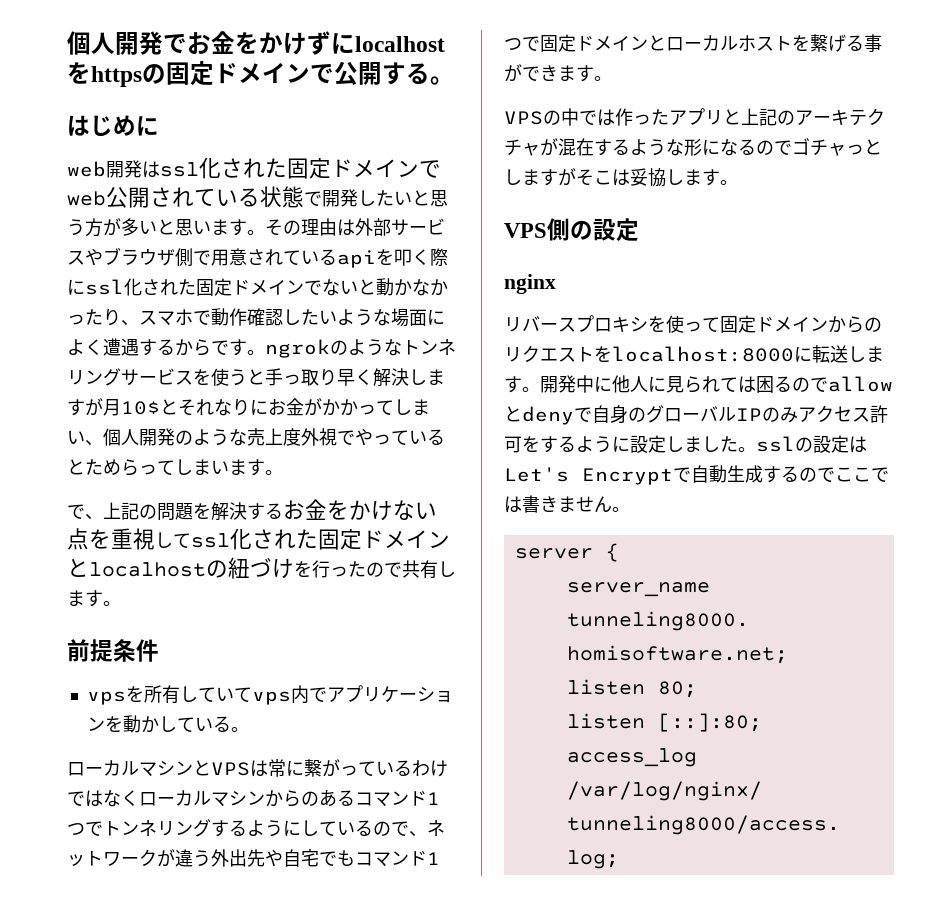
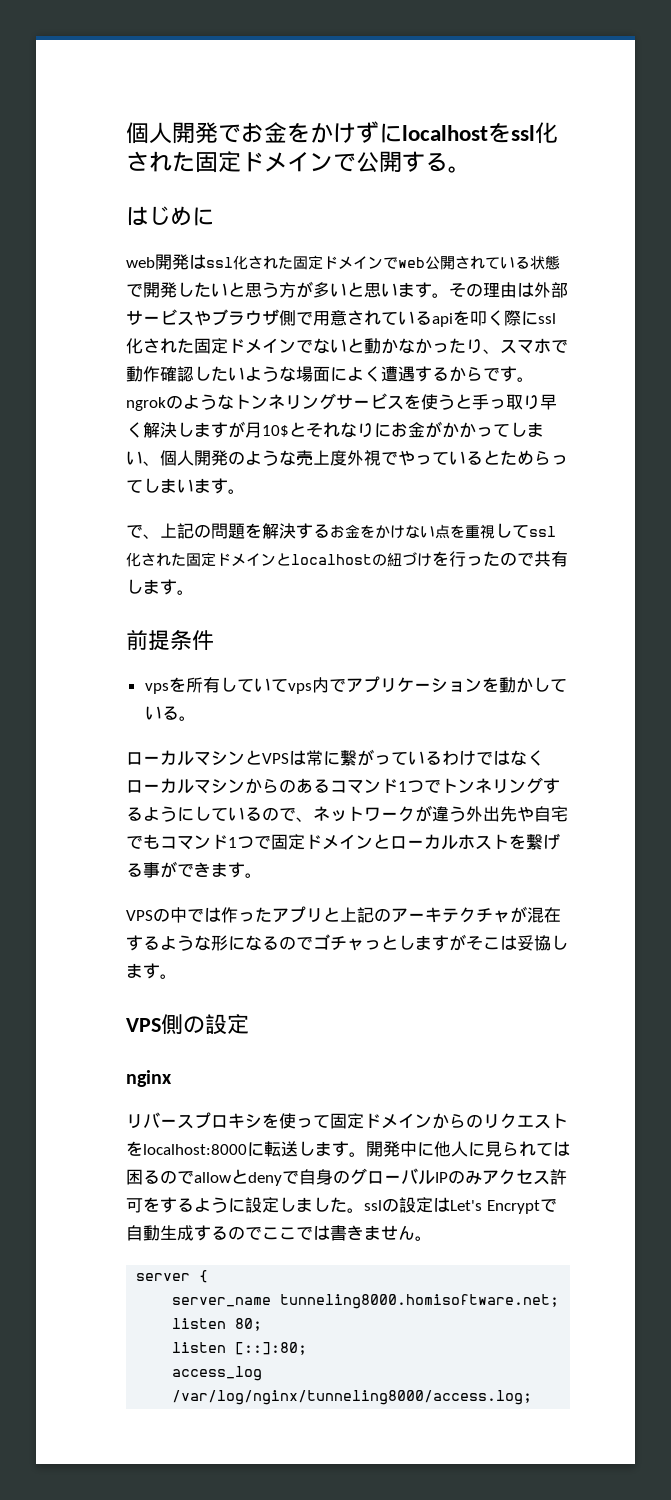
[91,64,166,87] httpsの -> [511,122,558,144] [126,151,195,172] ssl化された

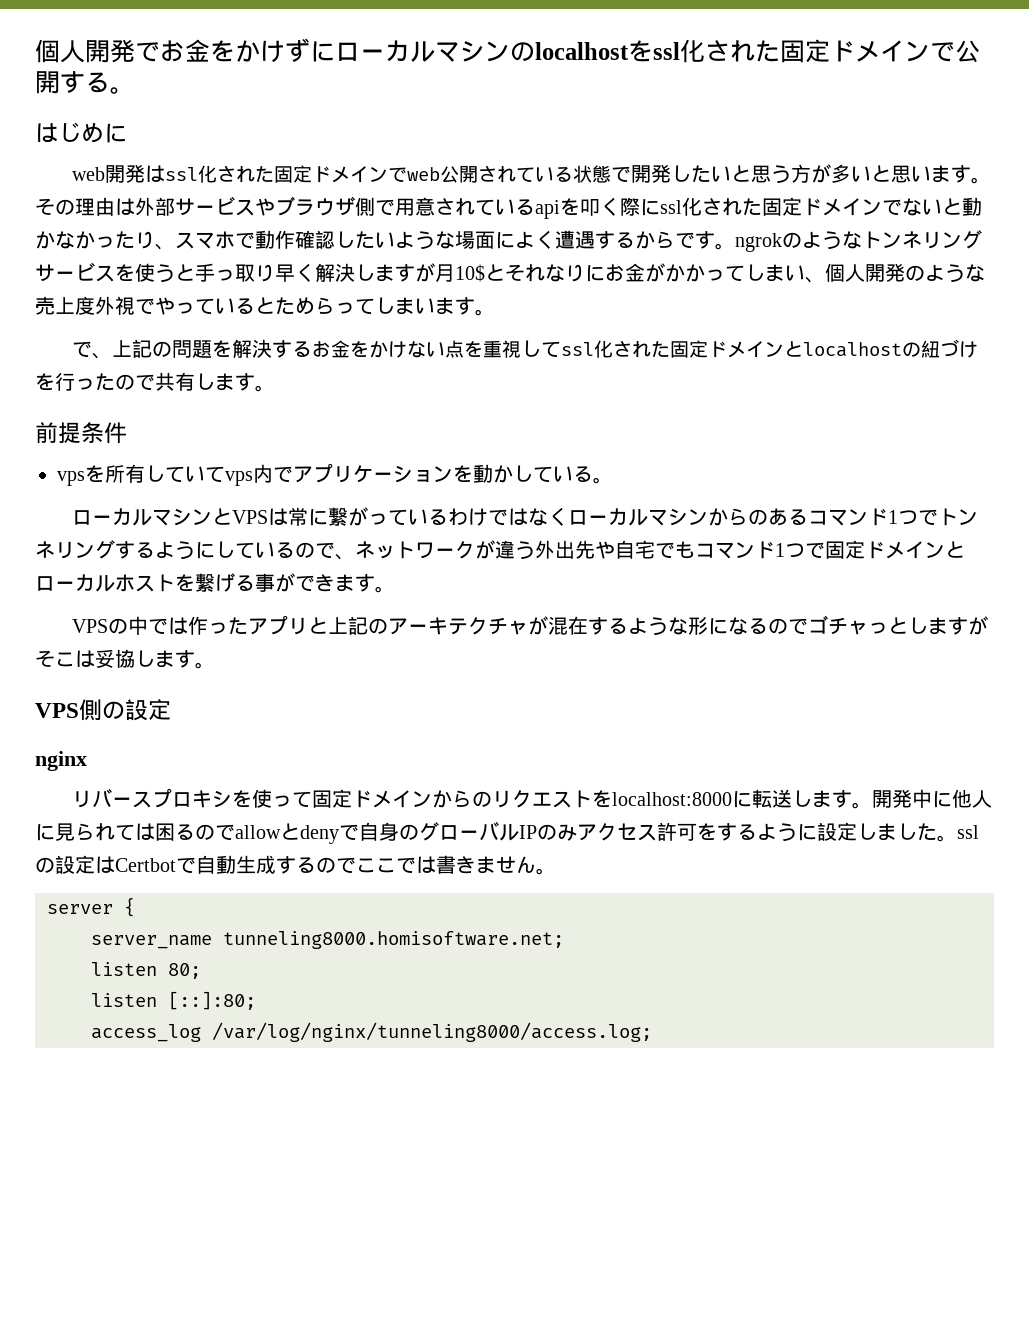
(402, 133) none -> [335,40,535,62] ローカルマシンの
[450,1200,540,1214] Let's Encrypt -> [115,858,176,872] Certbot

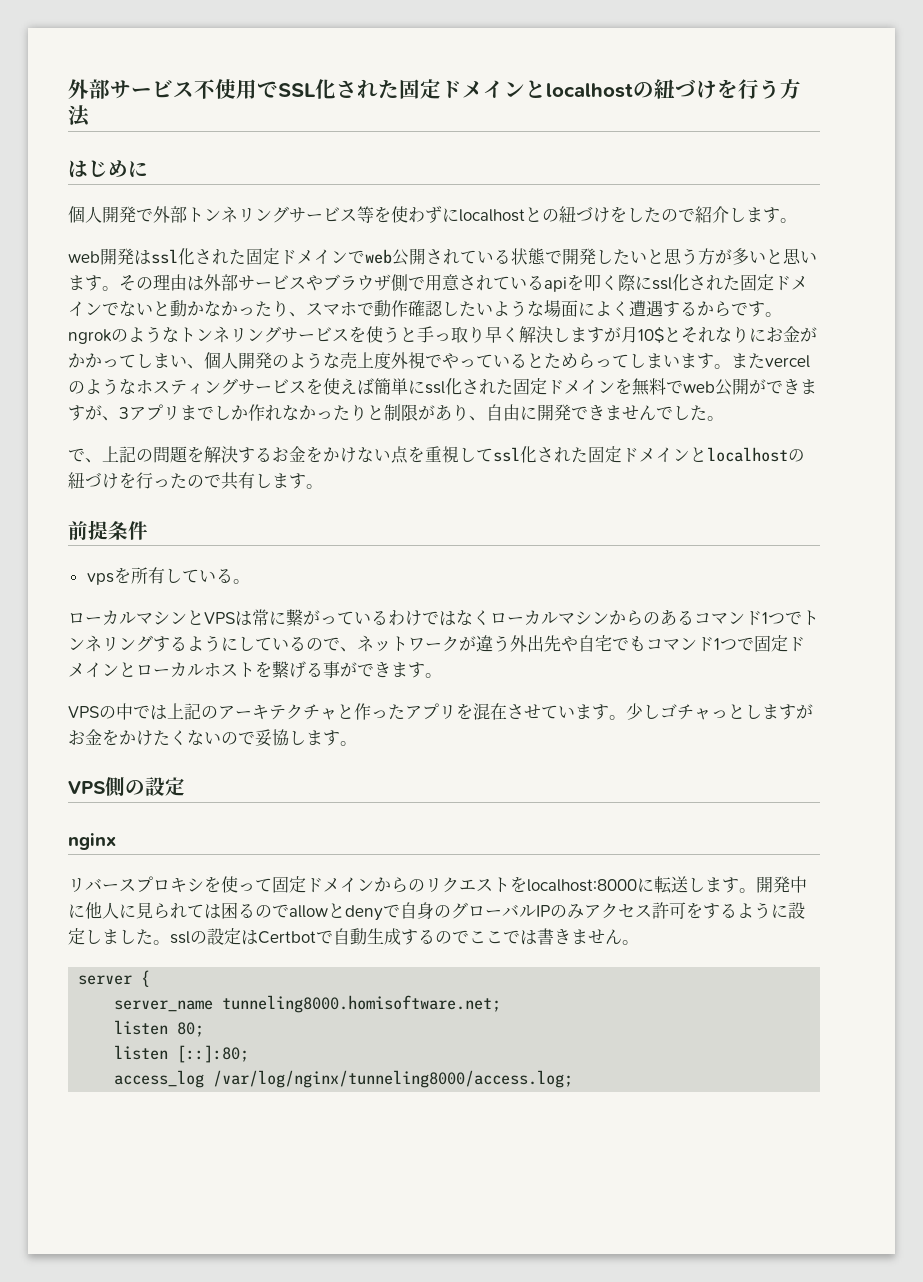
[35,38,980,63] [35,71,135,94] [35,122,127,143] 個人開発でお金をかけずにローカルマシンのlocalhostをssl化された固定ドメインで公開する。 // はじめに -> [68,79,801,99] [68,105,91,127] [68,160,148,178] [68,206,797,223] 外部サービス不使用でSSL化された固定ドメインとlocalhostの紐づけを行う方法 // はじめに // 個人開発で外部トンネリングサービス等を使わずにlocalhostとの紐づけをしたので紹介します。
(495, 312) none -> [731,353,810,369] [68,378,817,396] [68,404,724,421] またvercelのようなホスティングサービスを使えば簡単にssl化された固定ドメインを無料でweb公開ができますが、3アプリまでしか作れなかったりと制限があり、自由に開発できませんでした。
[205,463,573,486] てvps内でアプリケーションを動かしてい -> (216, 576) none
[187,615,328,635] 作ったアプリと -> (167, 712) none
[527,616,808,636] が混在するような形になるので -> [337,703,660,720] と作ったアプリを混在させています。少し
[35,650,95,668] そこは -> [68,729,255,746] お金をかけたくないので

